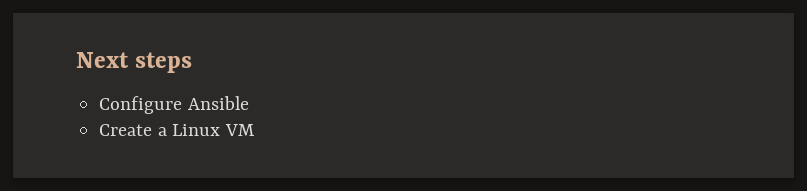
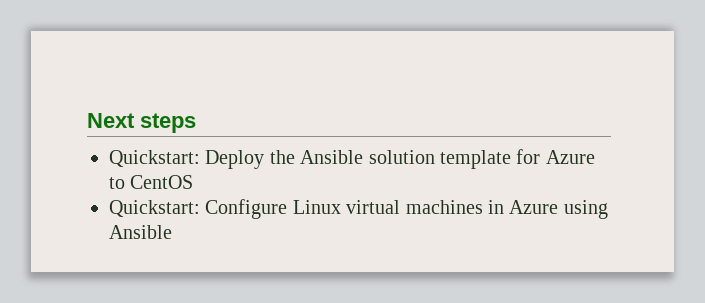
[99,96,249,114] [99,124,255,136] Configure Ansible // Create a Linux VM -> [109,149,595,169] [109,175,194,189] [109,199,608,219] [109,225,172,239] Quickstart: Deploy the Ansible solution template for Azure to CentOS // Quickstart: Configure Linux virtual machines in Azure using Ansible

